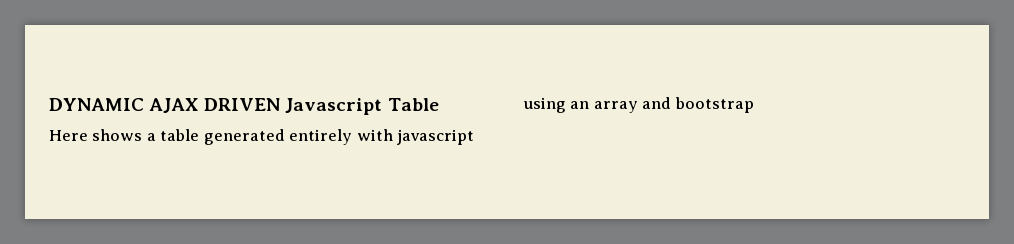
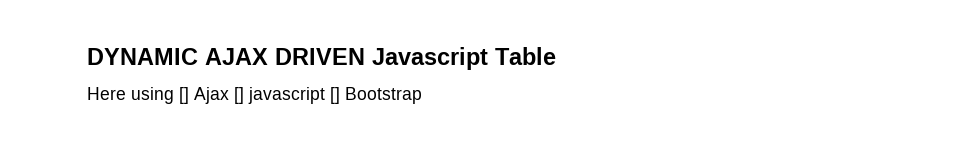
[92,129,475,145] [523,97,754,113] shows a table generated entirely with javascript using an array and bootstrap -> [131,87,422,104] using [] Ajax [] javascript [] Bootstrap

